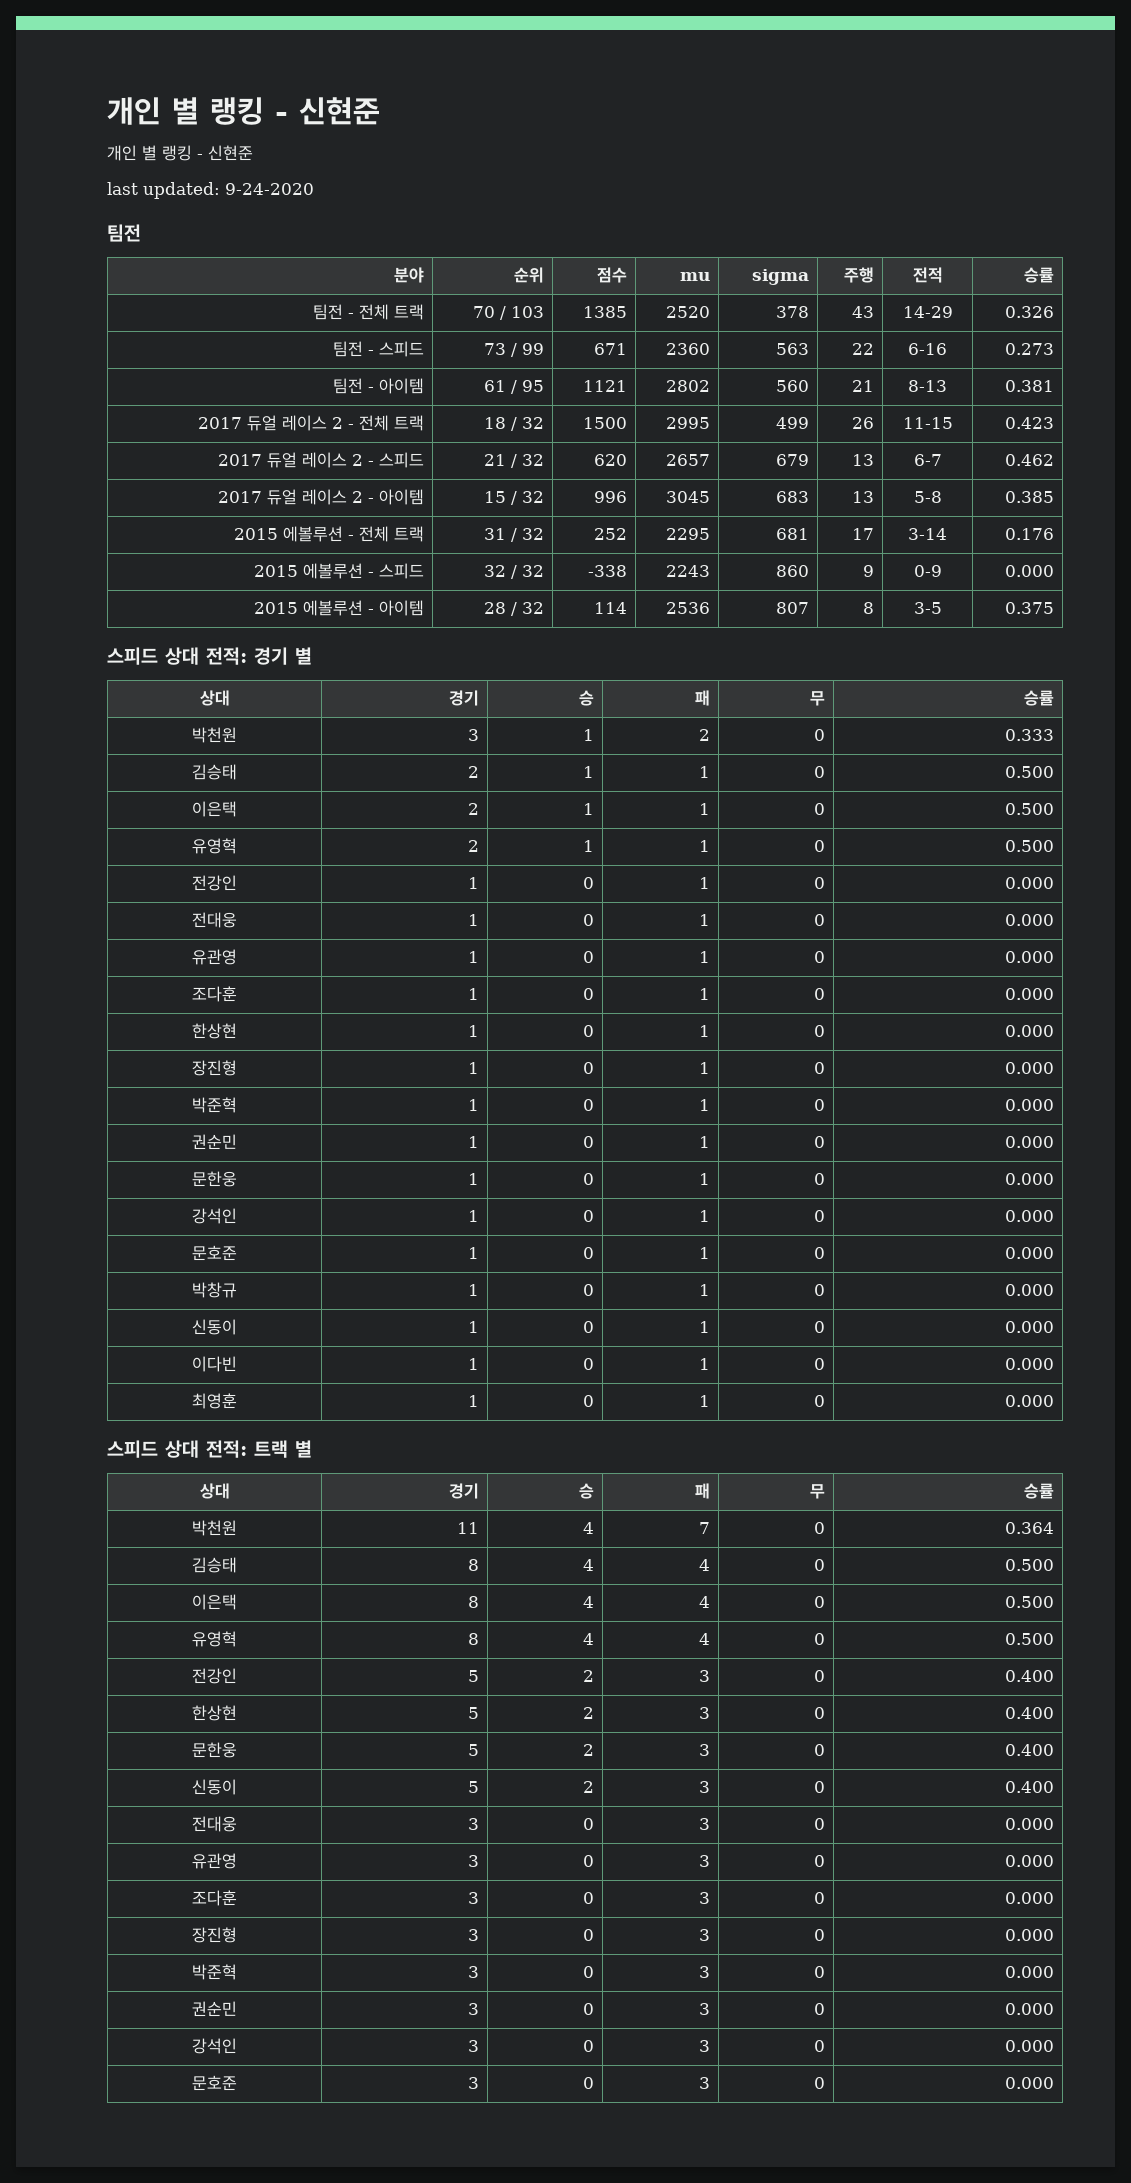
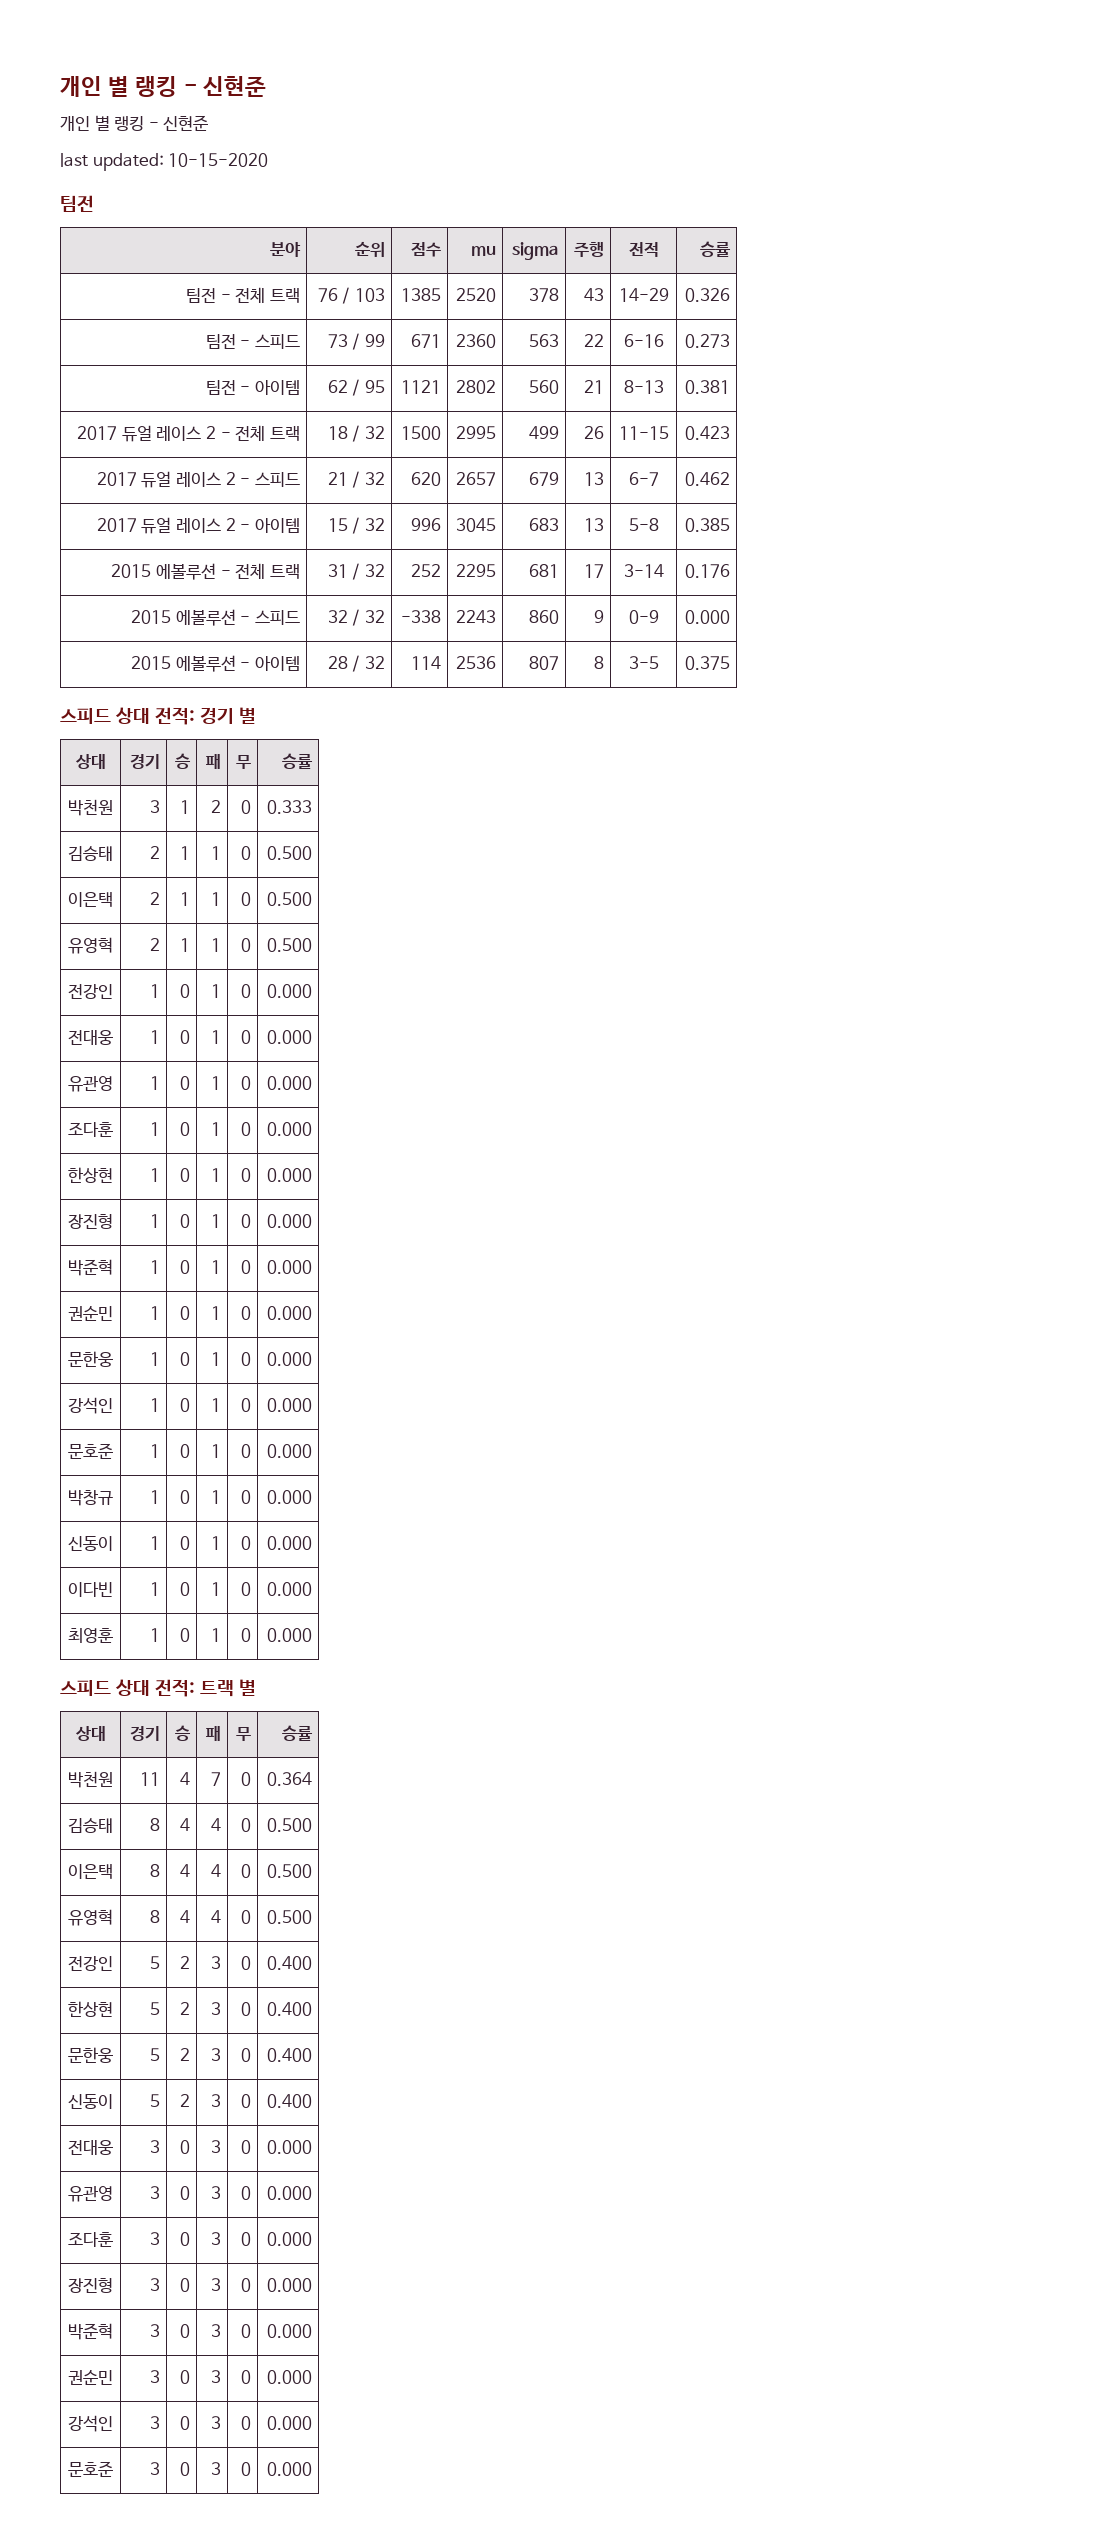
[225,183,314,195] 9-24-2020 -> [168,153,269,167] 10-15-2020
[472,306,495,318] 70 -> [317,288,338,302] 76
[483,380,506,392] 61 -> [327,380,348,393] 62

